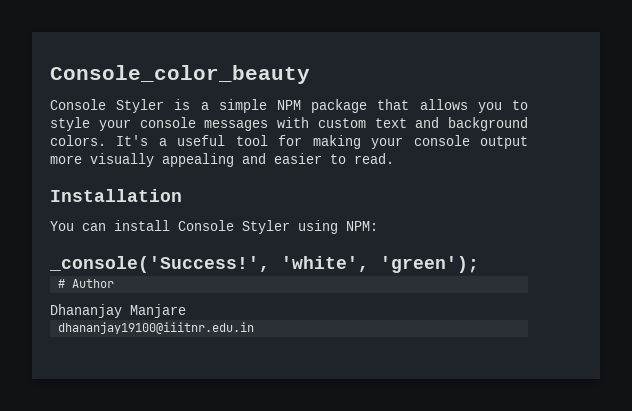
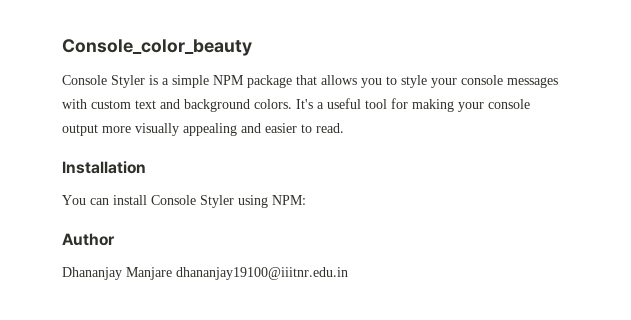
[49,256,479,273] [58,279,66,288] _console('Success!', 'white', 'green'); // # -> (306, 200) none
(186, 311) // -> (172, 273) none

